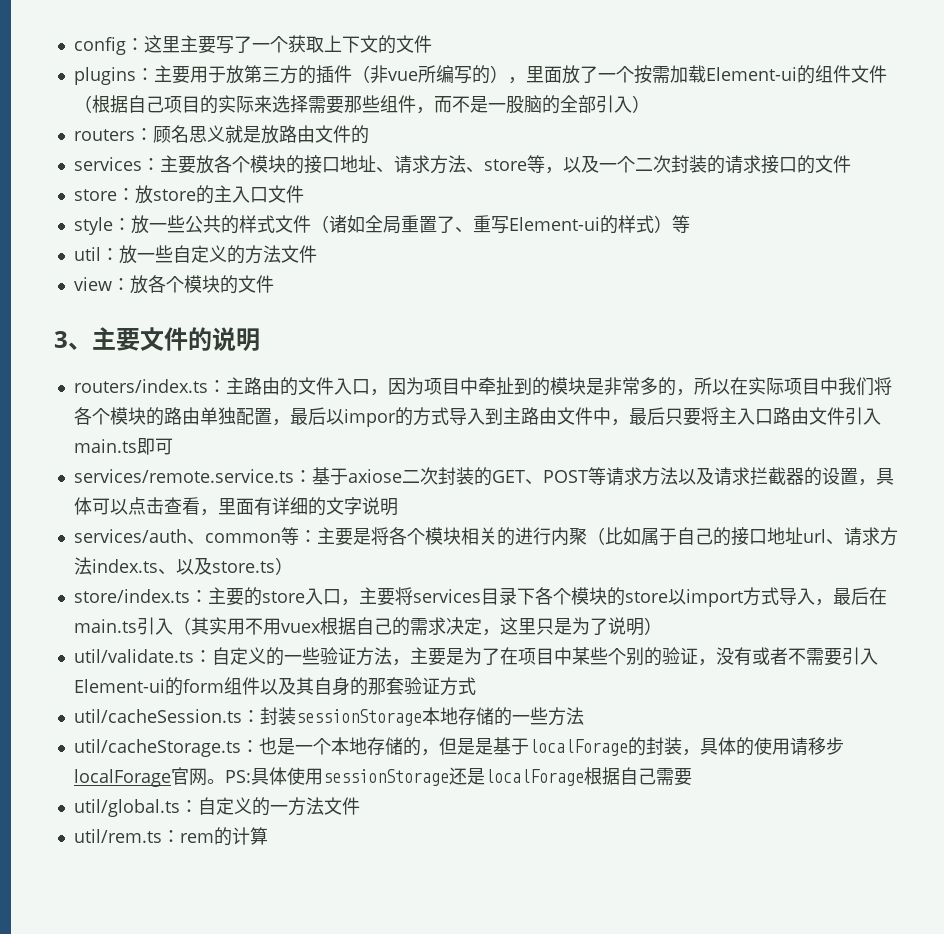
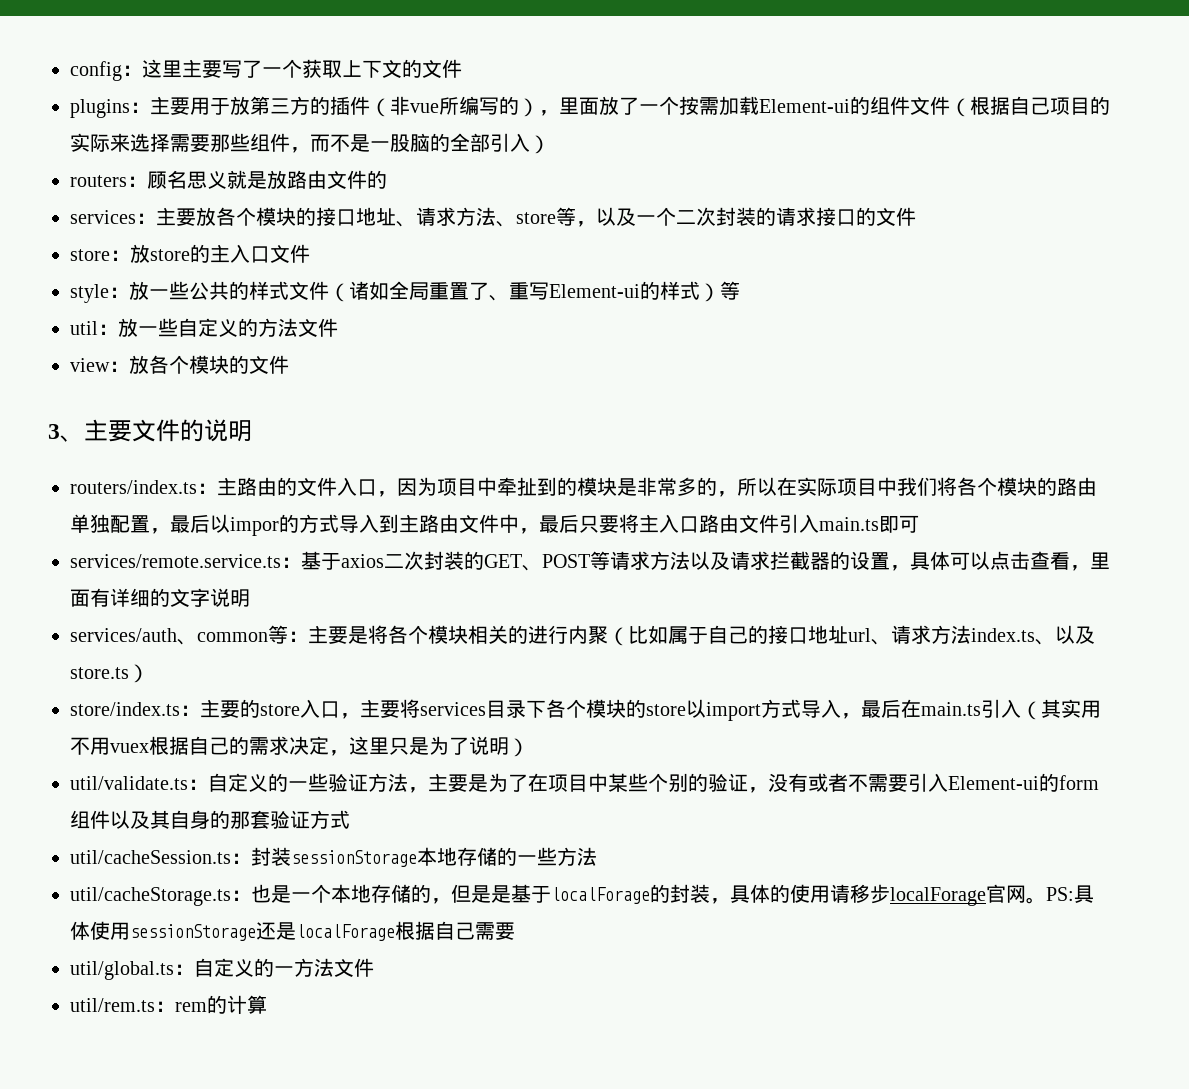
[347,469,402,483] axiose -> [341,554,384,568] axios

